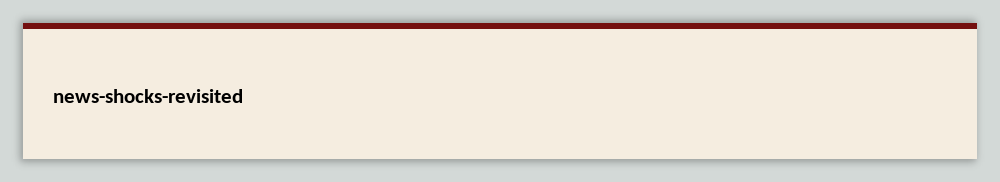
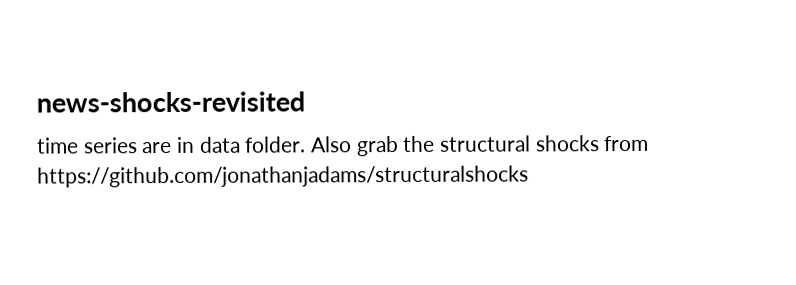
(243, 96) none -> [36,135,650,157] [37,165,529,188] // time series are in data folder. Also grab the structural shocks from https://github.com/jonathanjadams/structuralshocks

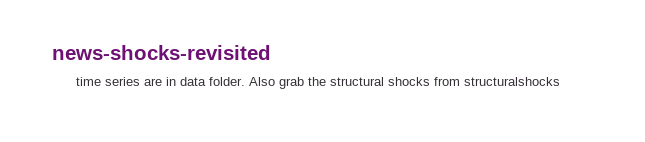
[37,165,529,188] https://github.com/jonathanjadams/structuralshocks -> [464,77,561,86] structuralshocks

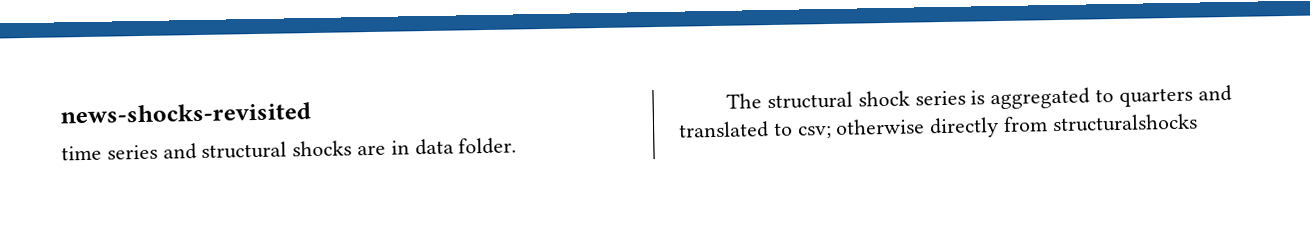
(141, 81) none -> [162,140,353,160] and structural shocks
[249,77,431,89] Also grab the structural shocks -> [726,84,1232,110] [678,117,1000,139] // The structural shock series is aggregated to quarters and translated to csv; otherwise directly

